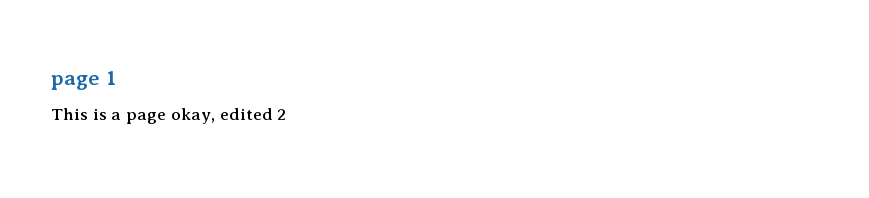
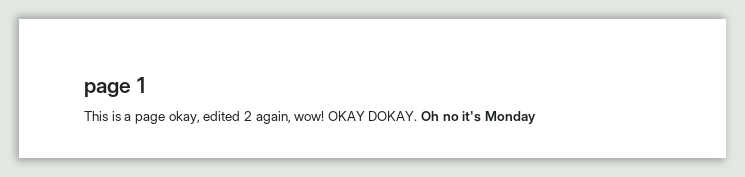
(287, 114) none -> [255,111,537,124] again, wow! OKAY DOKAY. Oh no it's Monday

